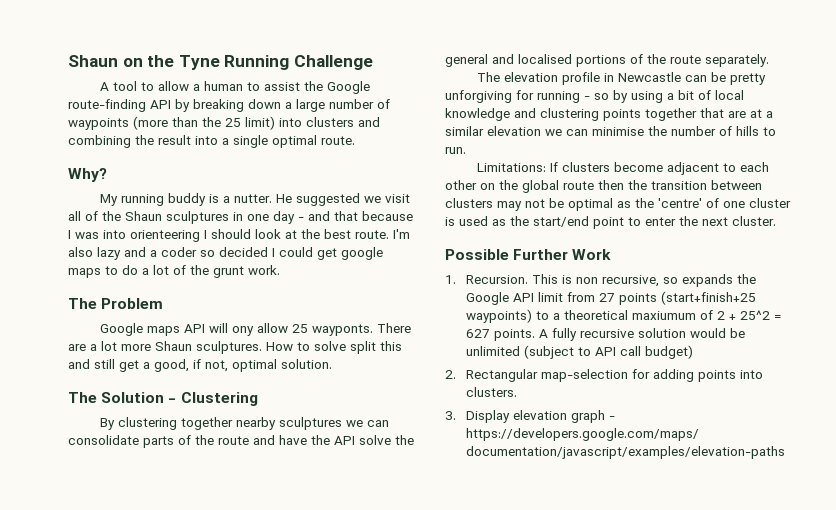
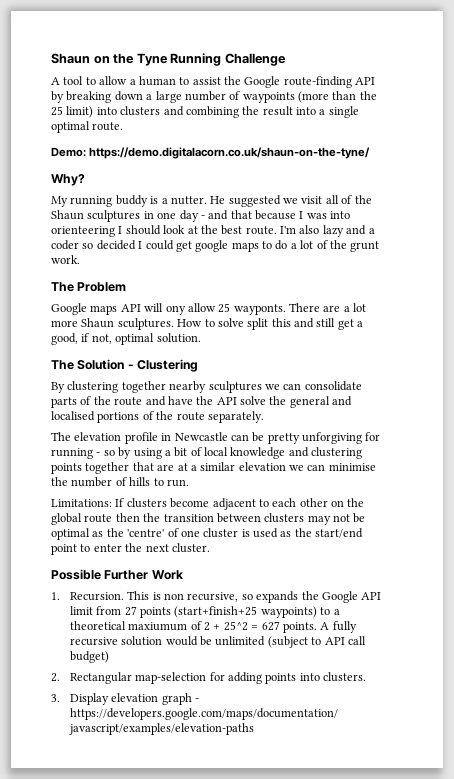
(355, 140) none -> [51,147,371,159] // Demo: https://demo.digitalacorn.co.uk/shaun-on-the-tyne/

